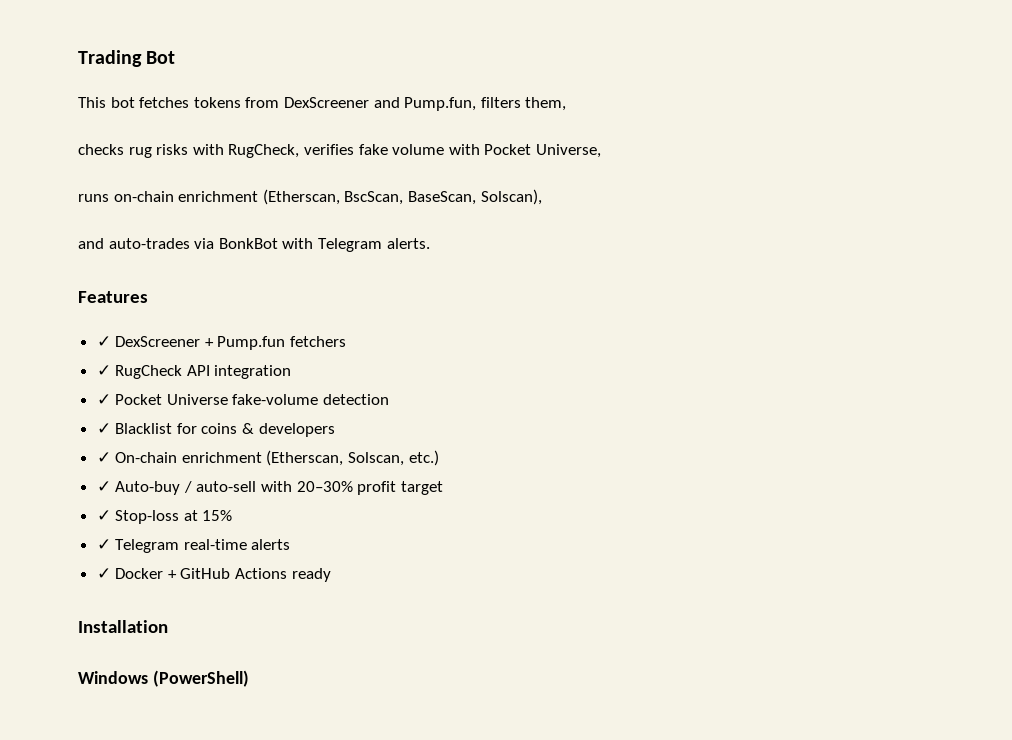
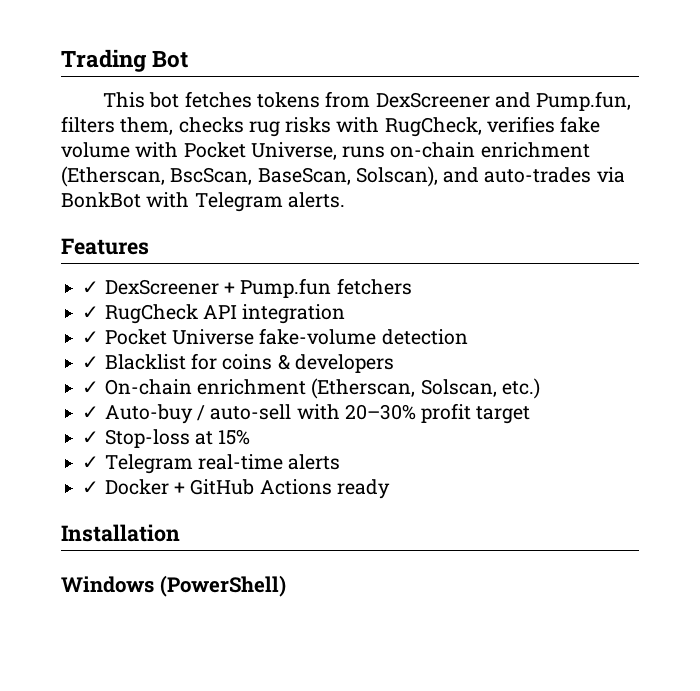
(567, 104) // -> (174, 126) none
(601, 151) // -> (337, 151) none
(542, 197) // -> (438, 176) none

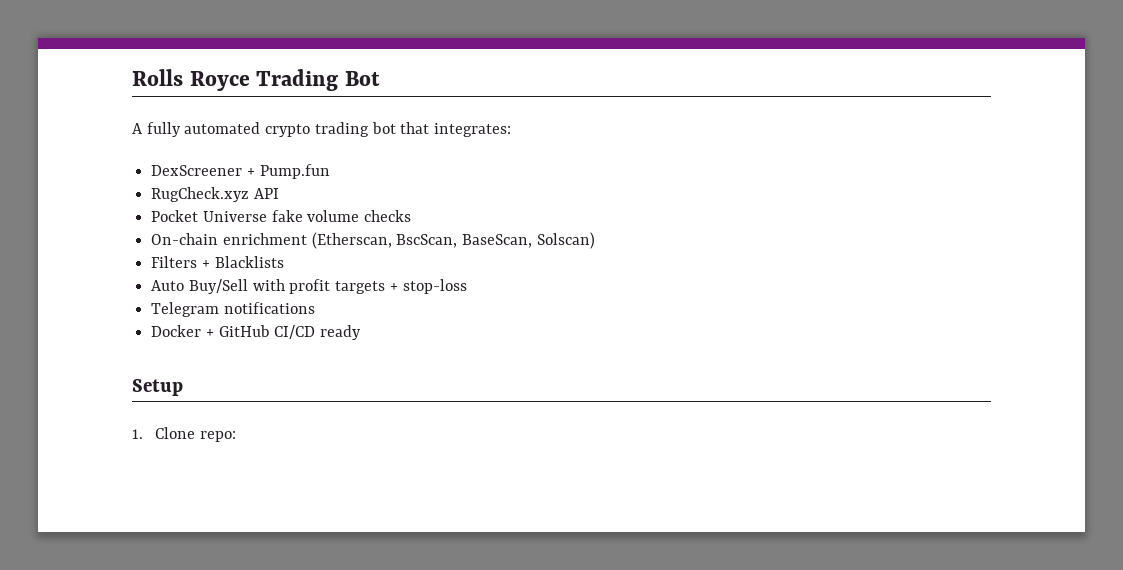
(61, 60) none -> [132,69,250,91] Rolls Royce
[103,91,632,111] [61,116,601,137] [61,142,590,160] [61,166,625,187] [61,192,345,212] [61,238,149,255] [82,278,412,298] [82,304,346,324] [82,328,468,345] [82,353,394,373] [82,378,540,399] [82,403,531,424] [82,429,251,448] [82,454,341,474] [82,481,100,494] This bot fetches tokens from DexScreener and Pump.fun, filters them, checks rug risks with RugCheck, verifies fake volume with Pocket Universe, runs on-chain enrichment (Etherscan, BscScan, BaseScan, Solscan), and auto-trades via BonkBot with Telegram alerts. // Features // ✓ DexScreener + Pump.fun fetchers // ✓ RugCheck API integration // ✓ Pocket Universe fake-volume detection // ✓ Blacklist for coins & developers // ✓ On-chain enrichment (Etherscan, Solscan, etc.) // ✓ Auto-buy / auto-sell with 20–30% profit target // ✓ Stop-loss at 15% // ✓ Telegram real-time alerts // ✓ -> [132,122,512,137] [151,164,330,179] [151,187,279,202] [151,210,412,222] [151,232,595,249] [151,256,284,268] [151,279,467,294] [151,302,315,317] A fully automated crypto trading bot that integrates: // DexScreener + Pump.fun // RugCheck.xyz API // Pocket Universe fake volume checks // On-chain enrichment (Etherscan, BscScan, BaseScan, Solscan) // Filters + Blacklists // Auto Buy/Sell with profit targets + stop-loss // Telegram notifications //
[259,479,332,495] Actions -> [274,325,316,339] CI/CD
[61,524,180,542] [61,575,286,597] Installation // Windows (PowerShell) -> [132,379,183,396] [132,427,237,442] Setup // 1. Clone repo:

